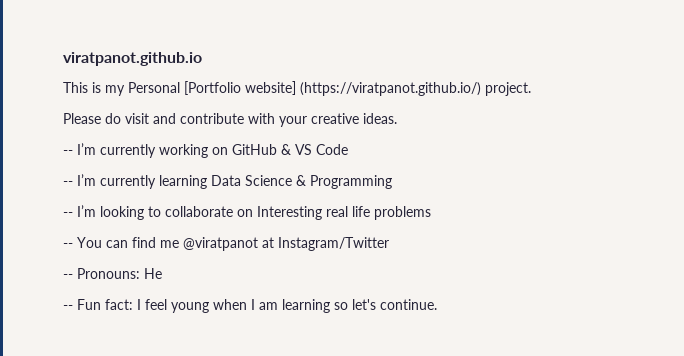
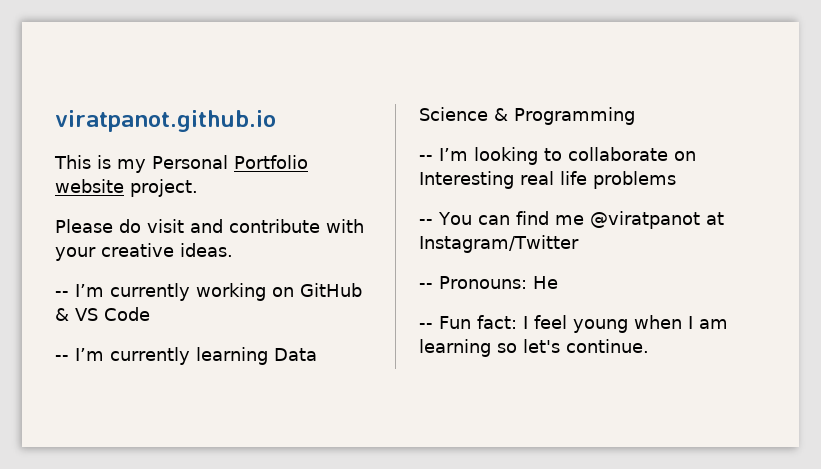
[184,81,481,96] [Portfolio website] (https://viratpanot.github.io/) -> [234,155,308,169] [55,179,124,193] Portfolio website

